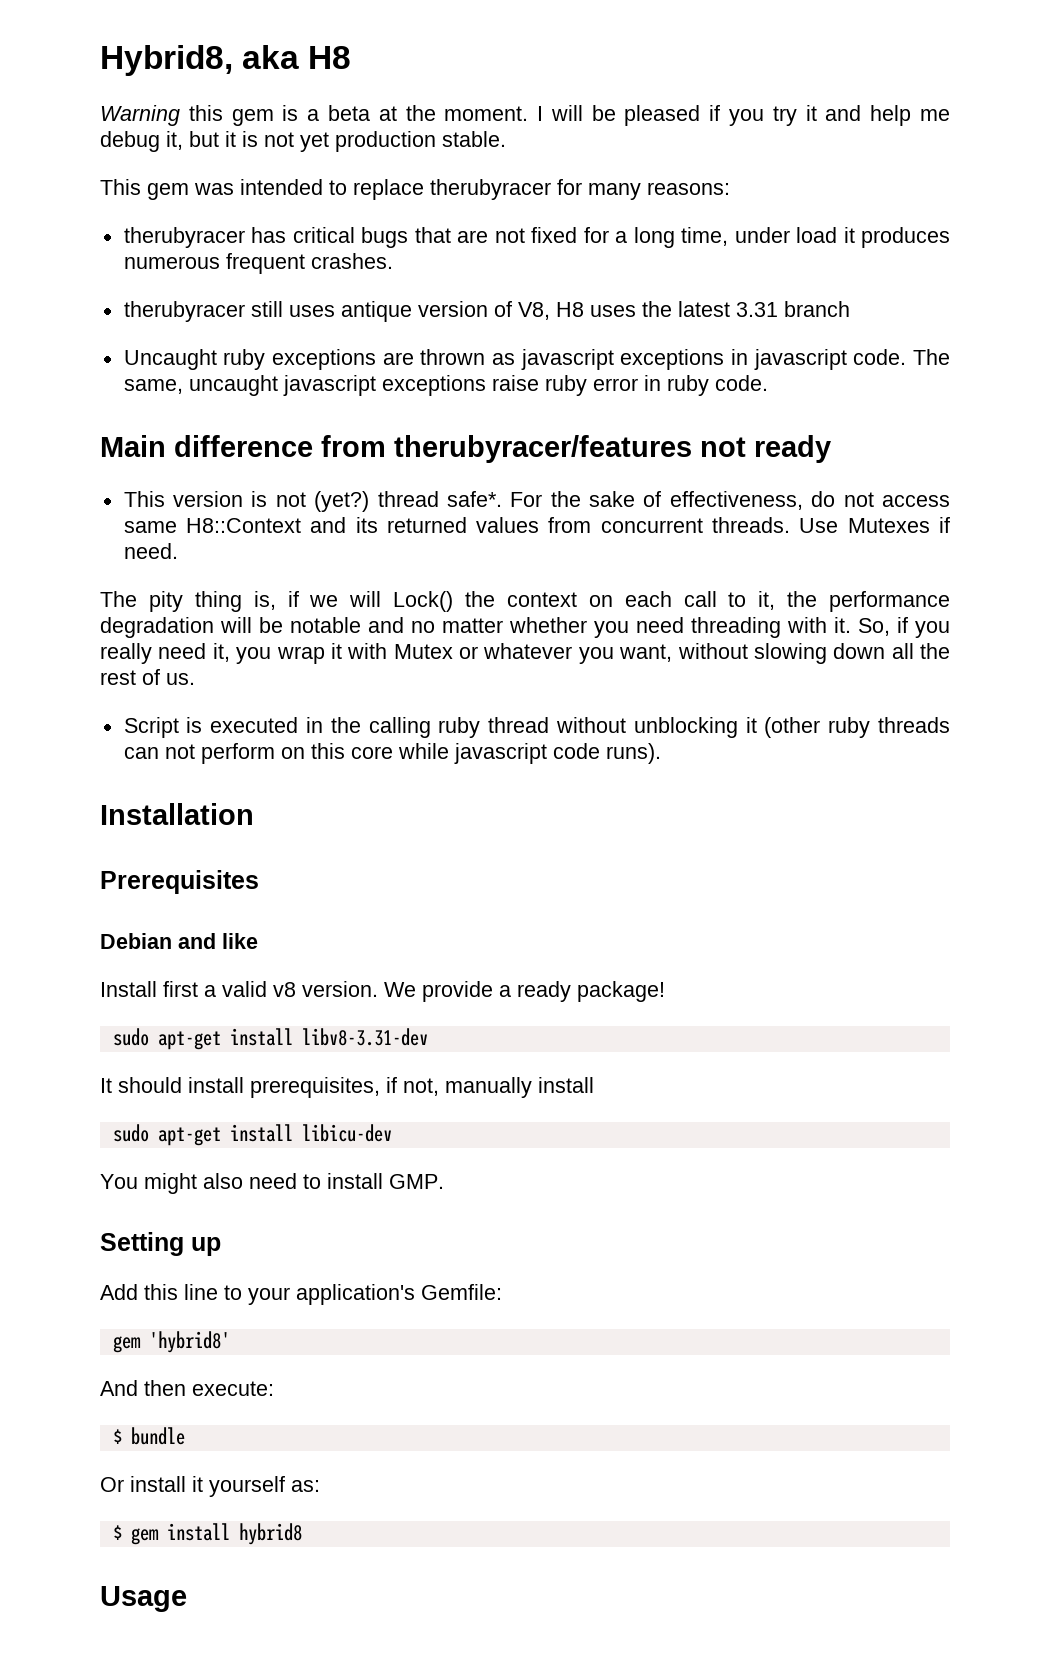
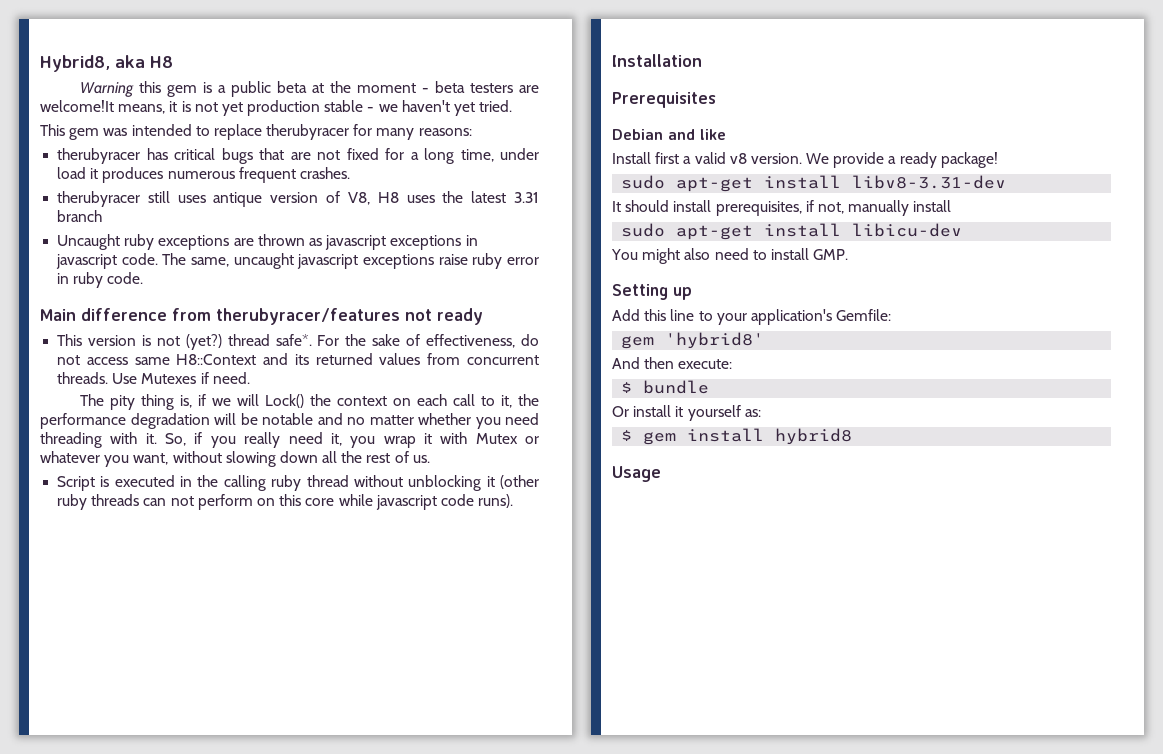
(320, 115) none -> [230,81,271,97] public
[444,105,950,126] [100,131,219,152] moment. I will be pleased if you try it and help me debug it, but -> [356,81,539,93] [40,100,166,114] moment - beta testers are welcome!It means,
[442,131,506,147] stable. -> [324,100,513,116] stable - we haven't yet tried.

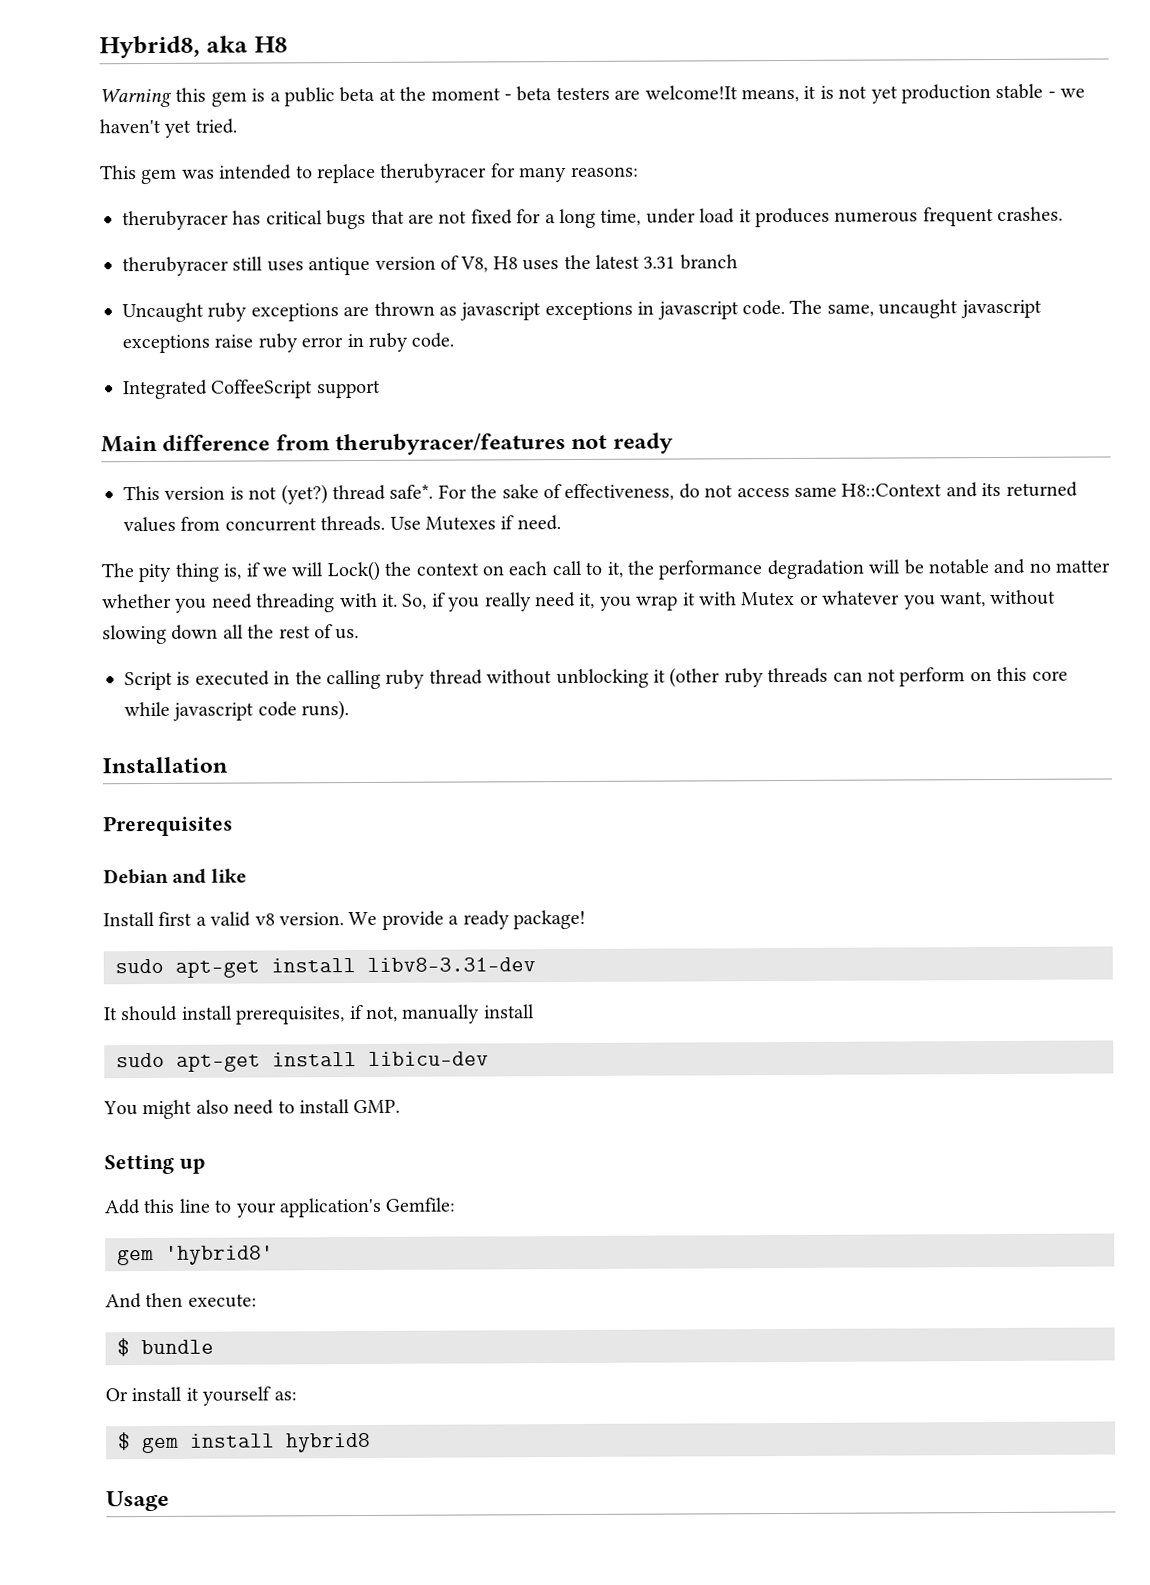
(144, 278) none -> [123,379,381,400] // Integrated CoffeeScript support

